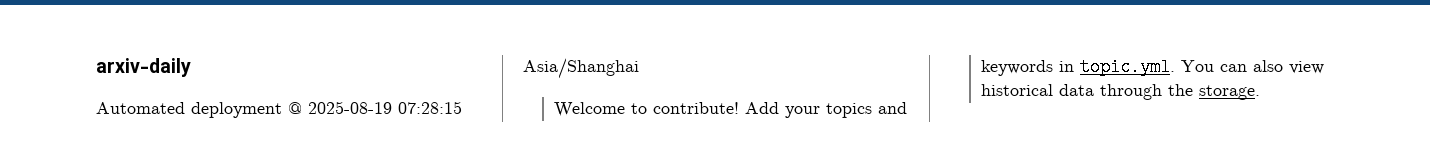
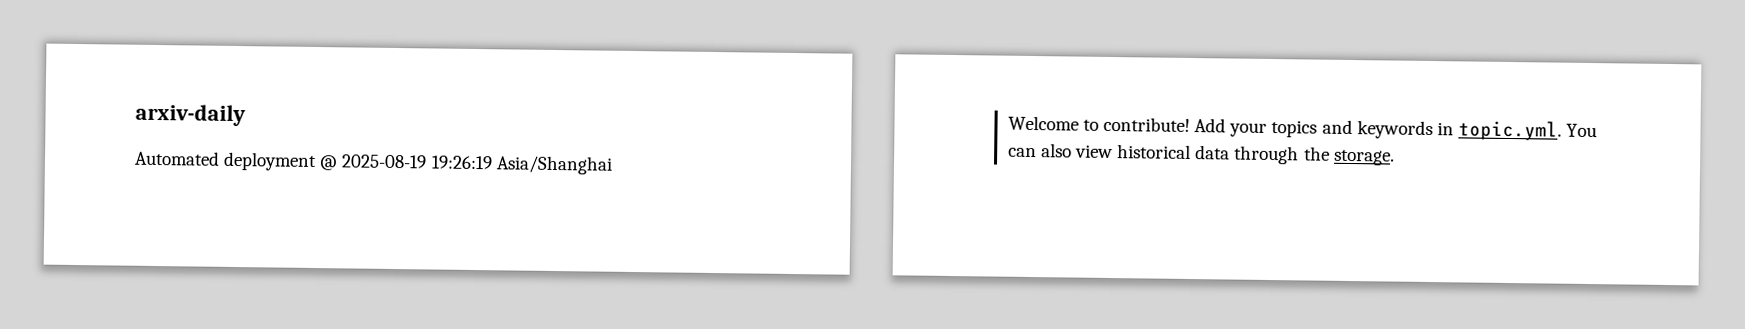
[398,101,462,114] 07:28:15 -> [430,155,493,170] 19:26:19

